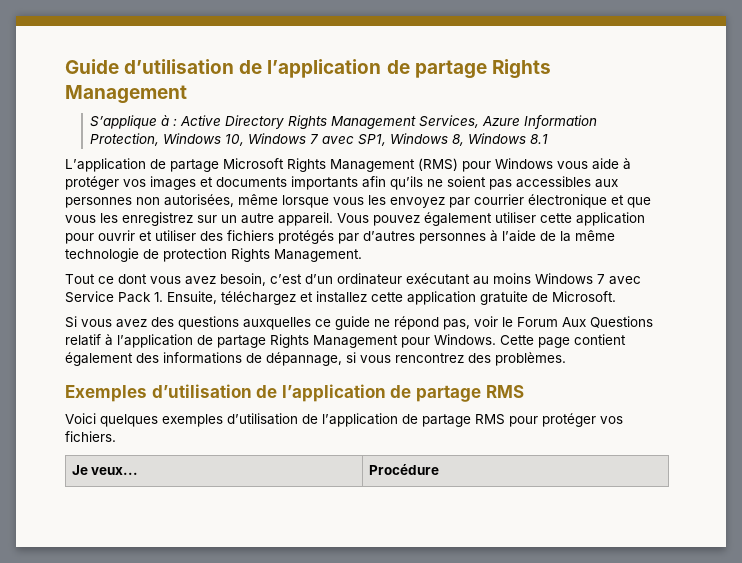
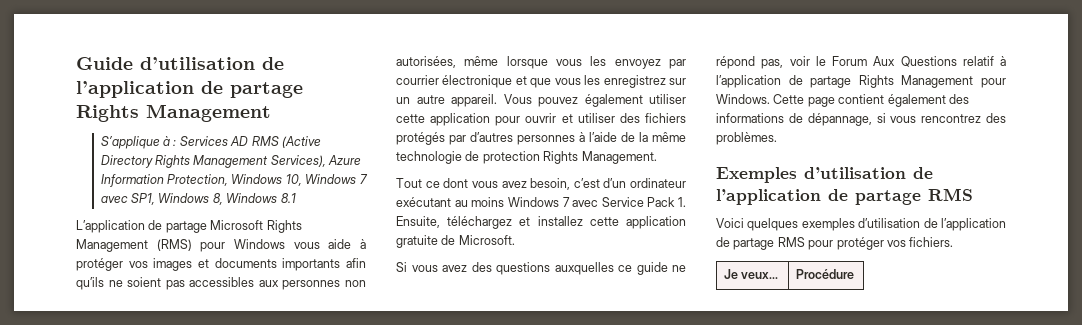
[180,115,222,126] Active -> [179,136,321,148] Services AD RMS (Active
[419,115,480,128] Services, -> [270,155,326,167] Services),

